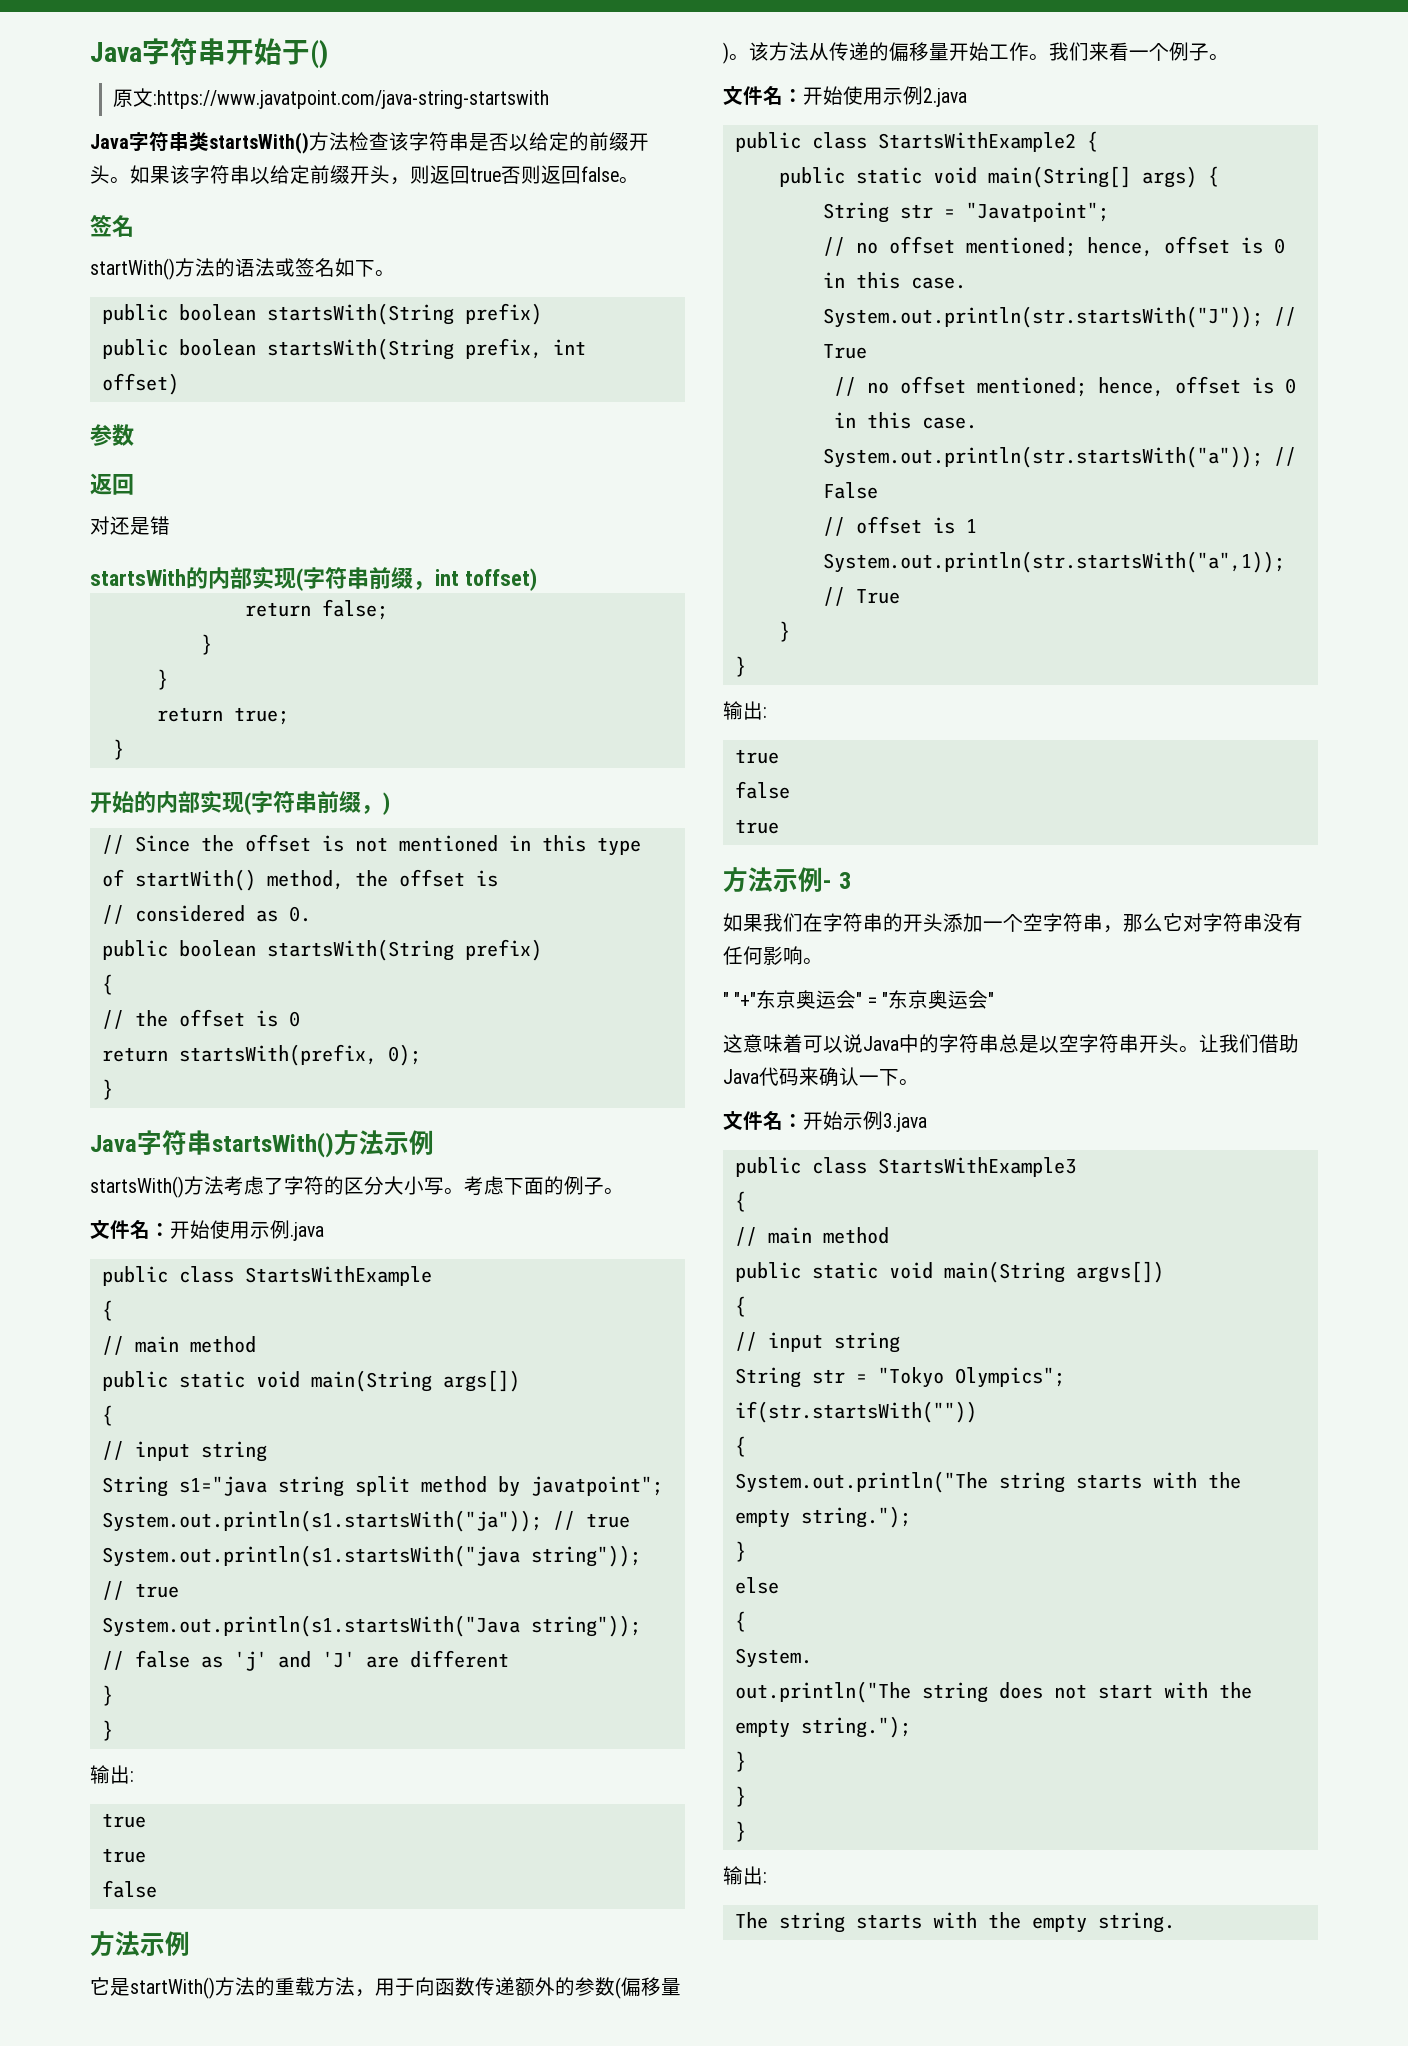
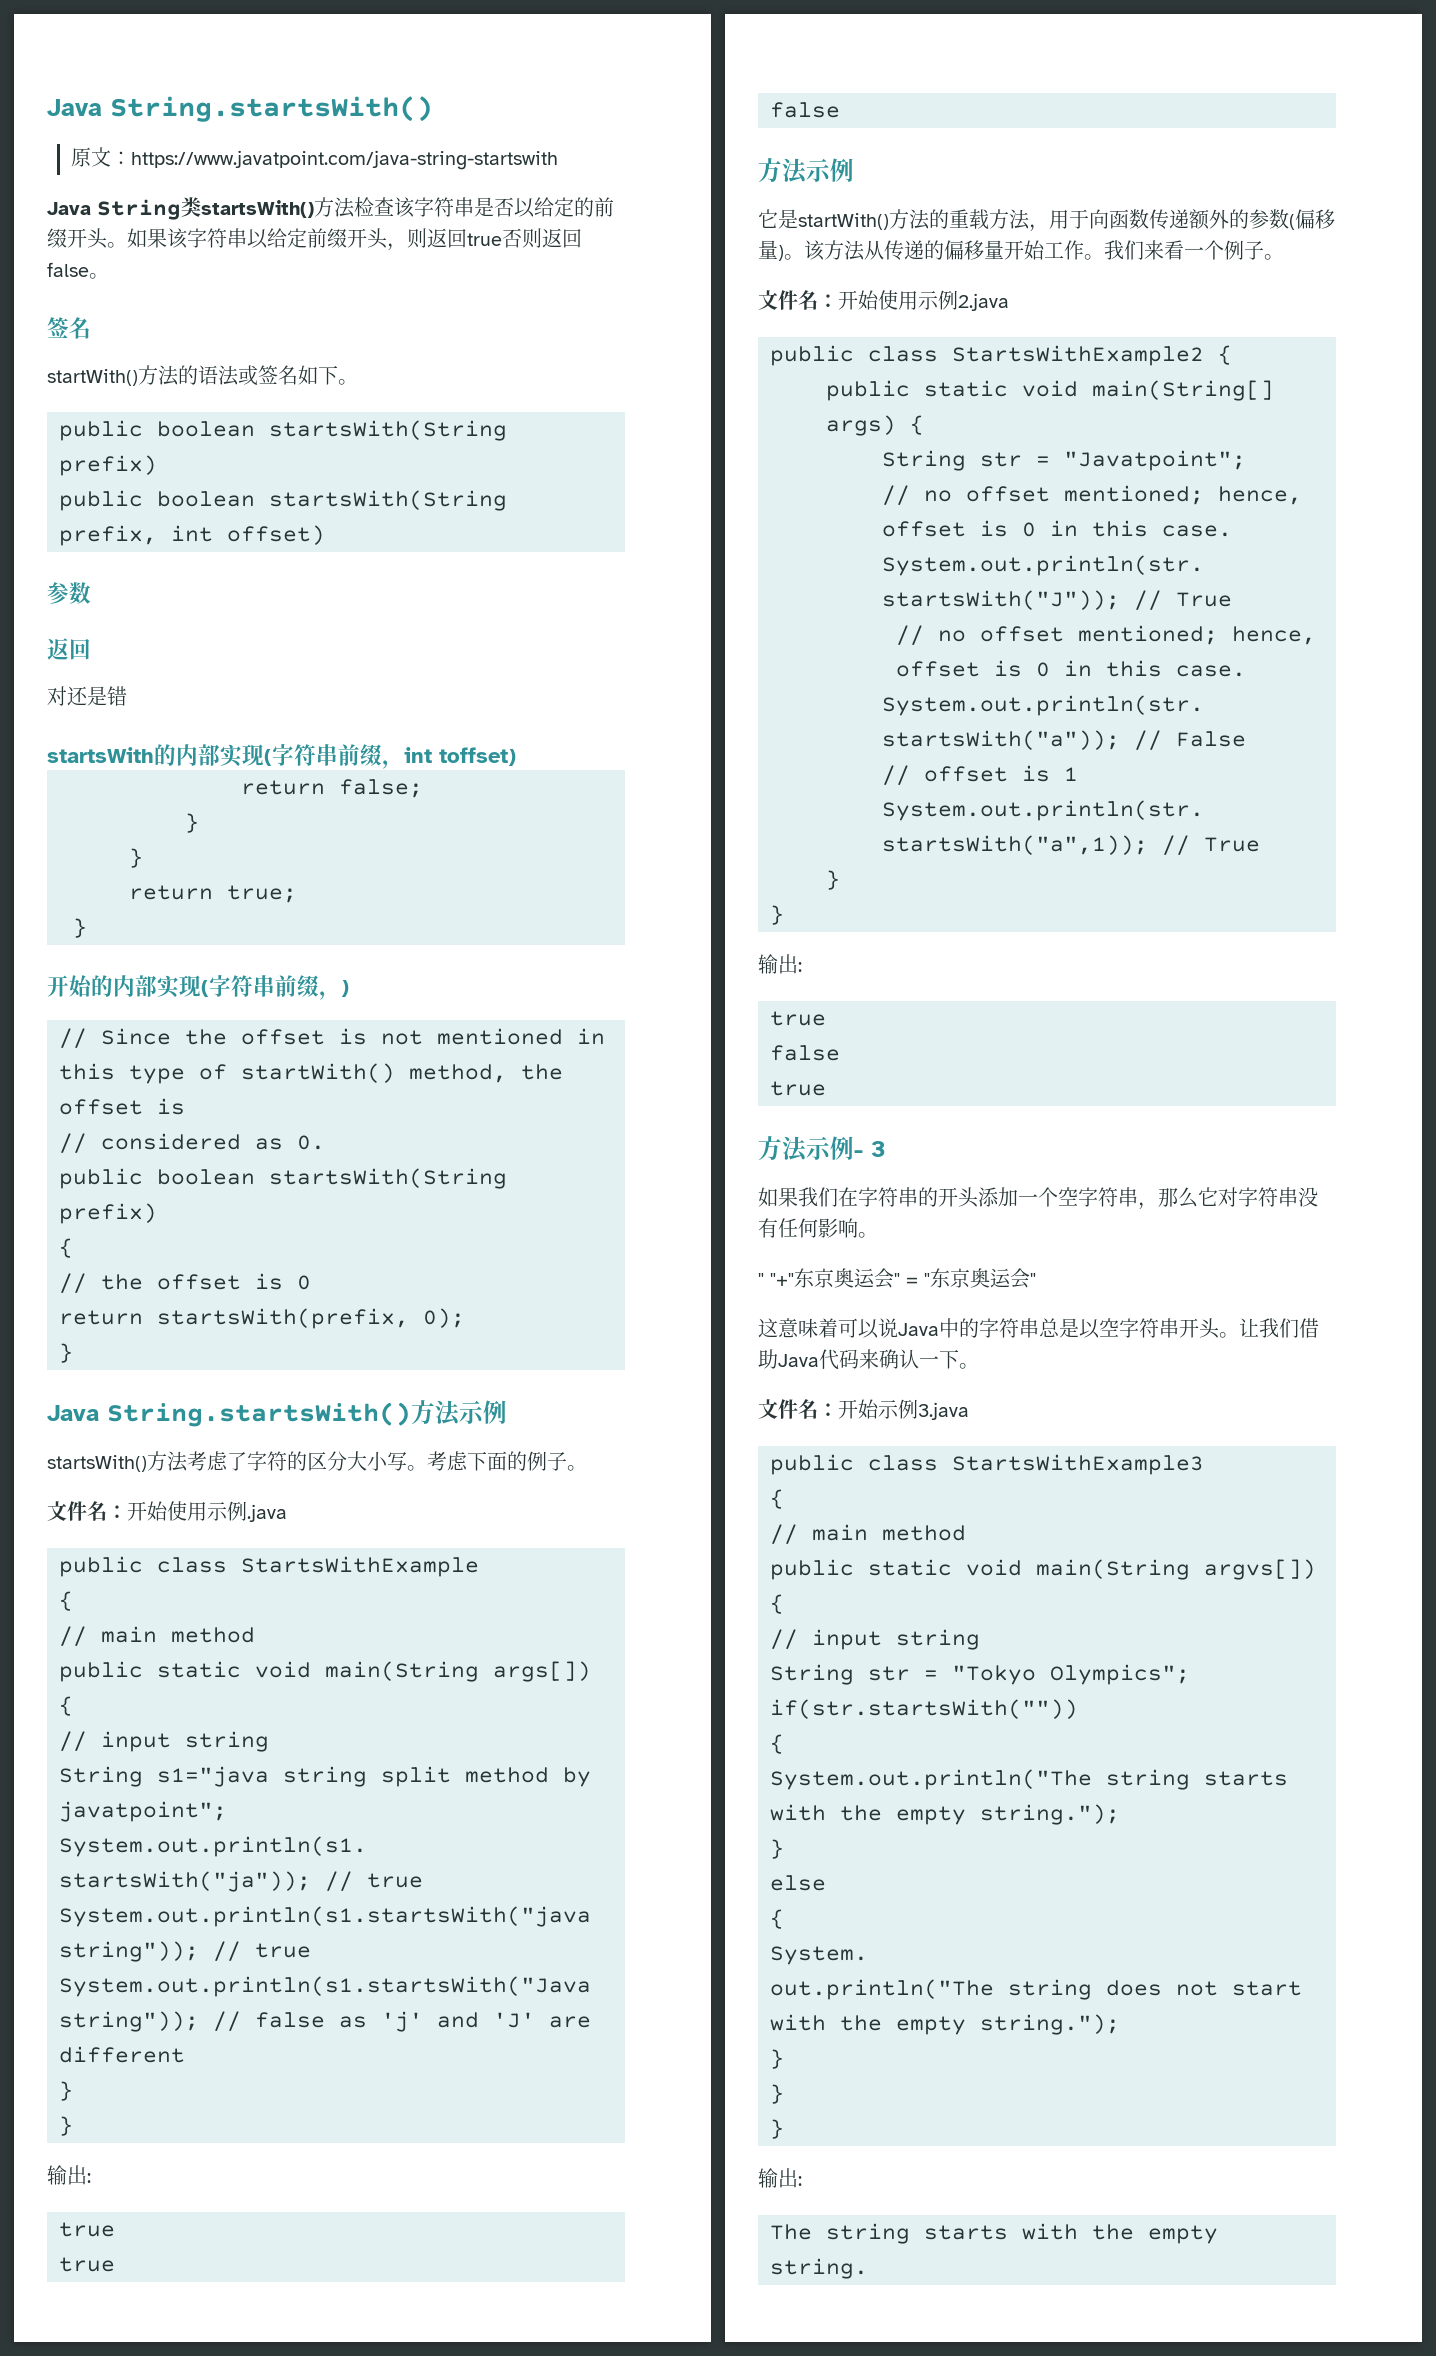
[90,38,328,69] Java字符串开始于() -> [47,96,433,122] Java String.startsWith()
[152,90,549,109] [90,132,189,151] :https://www.javatpoint.com/java-string-startswith // Java字符串 -> [110,150,558,170] [47,199,181,220] ：https://www.javatpoint.com/java-string-startswith // Java String
[137,1130,334,1158] 字符串startsWith() -> [107,1402,411,1427] String.startsWith()

